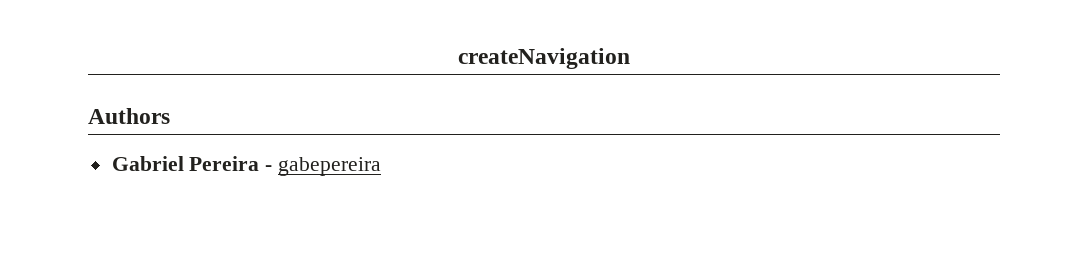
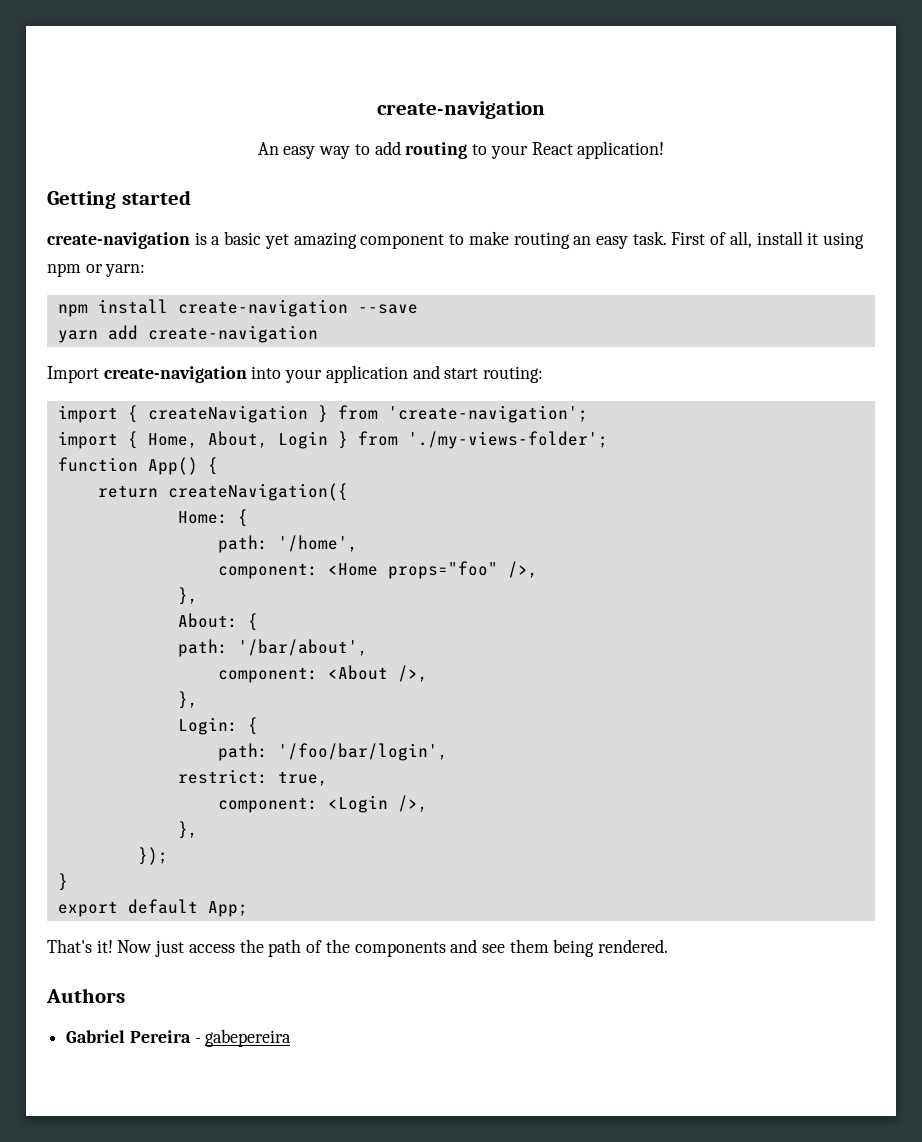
[458,48,630,69] createNavigation -> [377,101,545,119] [257,141,665,159] [47,190,191,209] [47,231,865,249] [47,263,146,277] [57,299,418,317] [57,325,318,343] [47,365,544,383] [57,405,588,423] [57,431,608,449] [57,457,218,475] [97,483,348,501] [177,509,248,527] [217,535,358,553] [217,561,538,579] [177,587,198,605] [177,613,258,631] [177,639,368,657] [217,665,428,683] [177,691,198,709] [177,717,258,735] [217,743,448,761] [177,769,328,786] [217,795,428,813] [177,821,198,839] [137,847,168,865] [57,873,68,891] [57,899,248,917] [47,939,669,957] create-navigation // An easy way to add routing to your React application! // Getting started // create-navigation is a basic yet amazing component to make routing an easy task. First of all, install it using npm or yarn: // npm install create-navigation --save // yarn add create-navigation // Import create-navigation into your application and start routing: // import { createNavigation } from 'create-navigation'; // import { Home, About, Login } from './my-views-folder'; // function App() { // return createNavigation({ // Home: { // path: '/home', // component: <Home props="foo" />, // }, // About: { // path: '/bar/about', // component: <About />, // }, // Login: { // path: '/foo/bar/login', // restrict: true, // component: <Login />, // }, // }); // } // export default App; // That's it! Now just access the path of the components and see them being rendered.

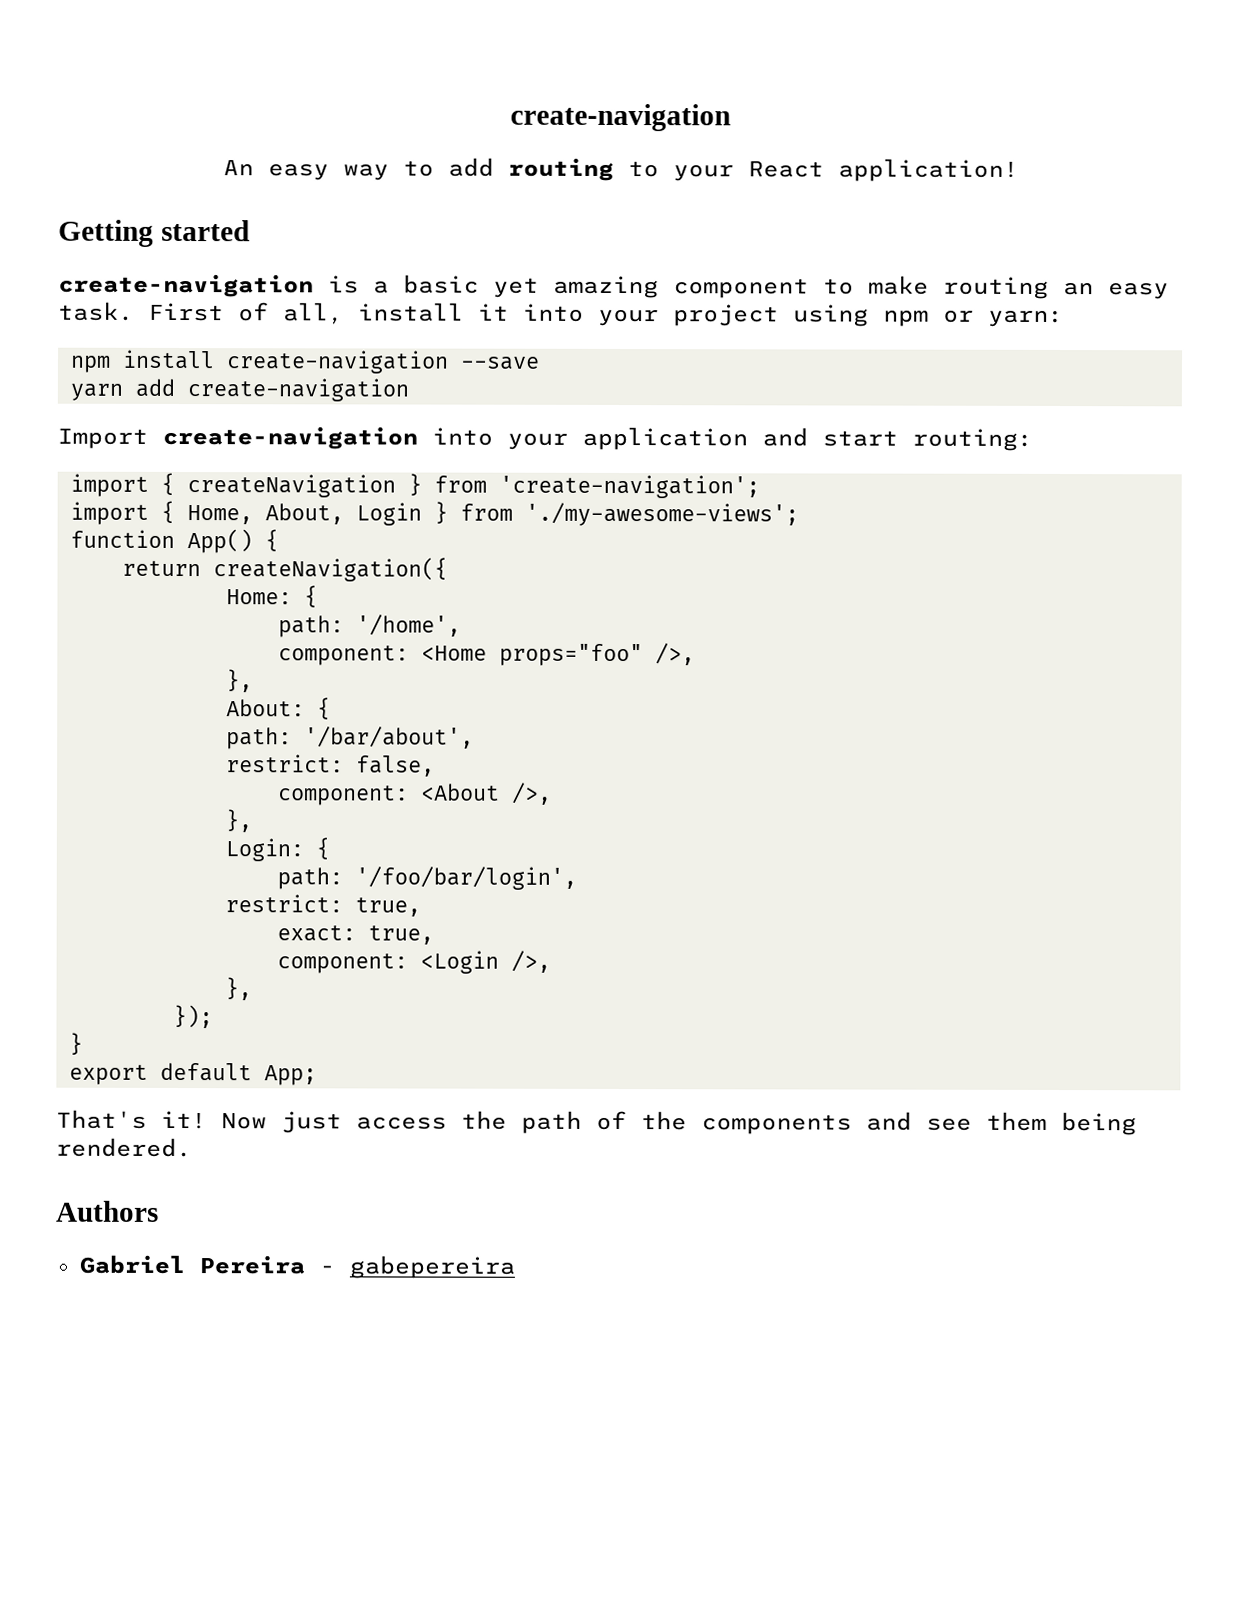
(819, 238) none -> [523,303,779,327] into your project
[407,431,608,449] './my-views-folder'; -> [524,502,799,527] './my-awesome-views';
(368, 647) none -> [225,754,435,777] // restrict: false,
(328, 778) none -> [276,925,434,945] // exact: true,

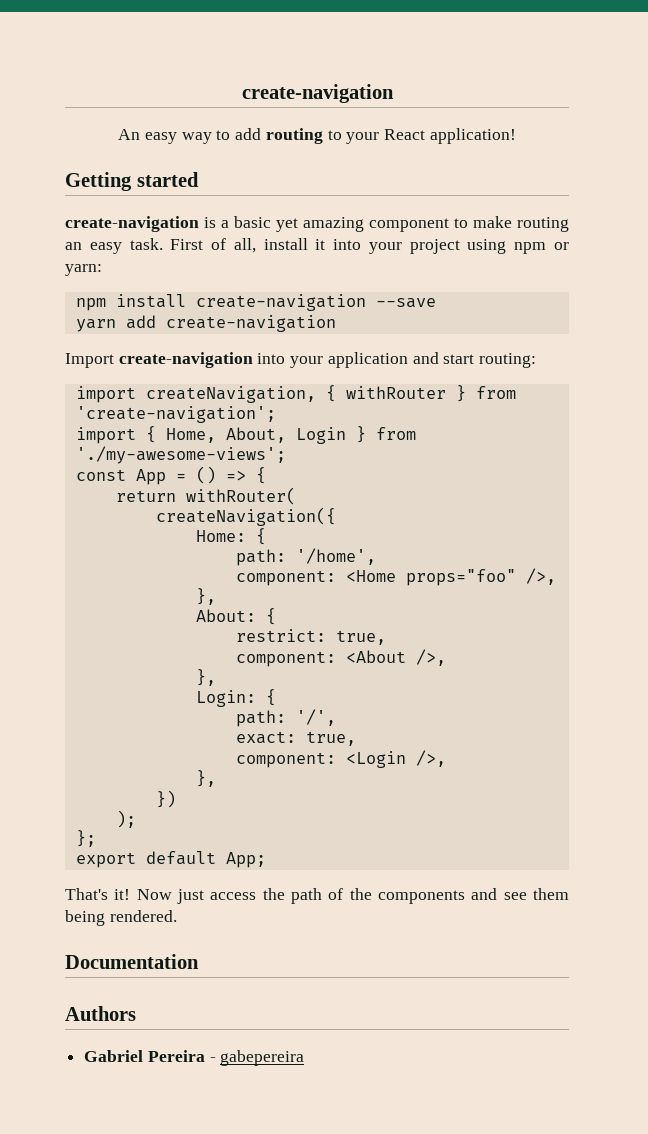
[160,472,396,498] { createNavigation -> [145,385,446,403] createNavigation, { withRouter
[69,529,253,554] function App() -> [75,466,246,485] const App = () =>
(201, 568) none -> [185,487,296,505] withRouter( //
[225,726,474,750] [225,754,435,777] // path: '/bar/about', // restrict: false, -> [235,629,386,645] // restrict: true,
[354,866,577,890] [224,894,421,917] '/foo/bar/login', // restrict: true, -> [295,709,336,726] '/',
[172,1004,213,1029] [68,1032,83,1055] }); // } -> [155,790,176,808] [115,810,136,828] [75,830,96,847] }) // ); // };
(192, 1147) none -> [65,954,199,969] // Documentation

